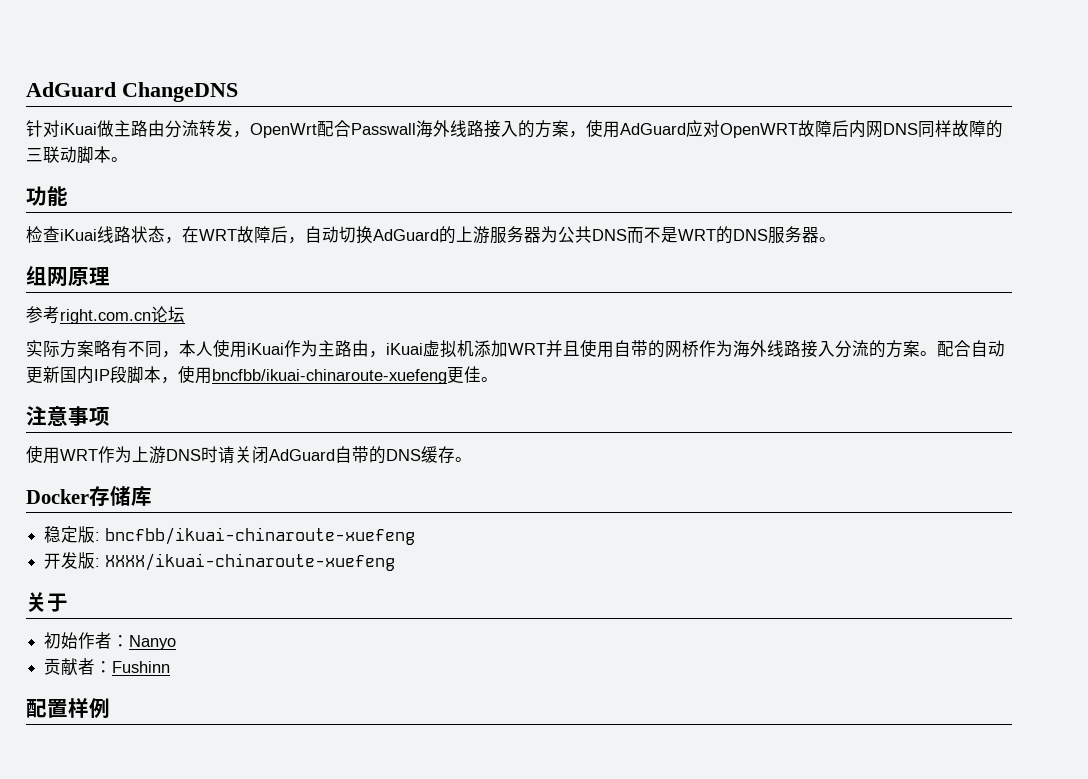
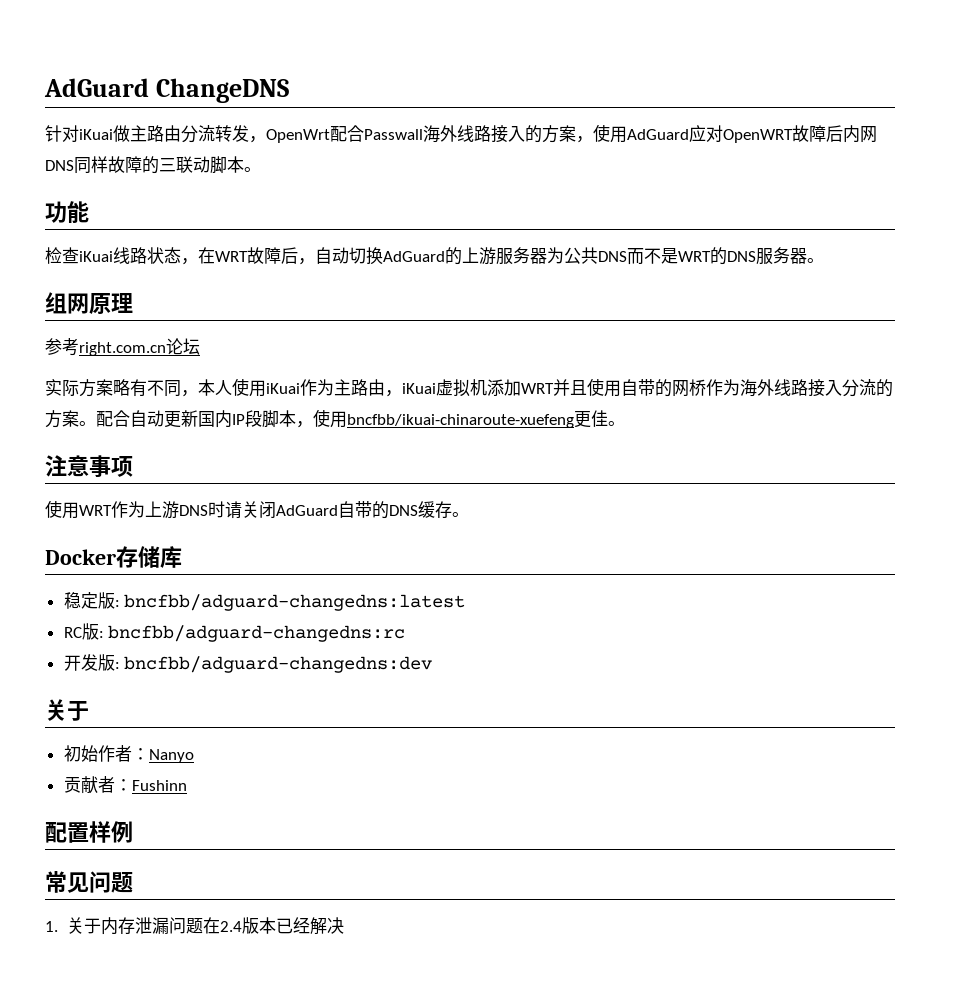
[105,527,416,545] bncfbb/ikuai-chinaroute-xuefeng -> [124,594,466,611] [63,623,406,642] bncfbb/adguard-changedns:latest // RC版: bncfbb/adguard-changedns:rc
[105,553,396,571] XXXX/ikuai-chinaroute-xuefeng -> [124,656,433,673] bncfbb/adguard-changedns:dev
(110, 708) none -> [45,871,133,893] [45,917,344,935] // 常见问题 // 1.关于内存泄漏问题在2.4版本已经解决

